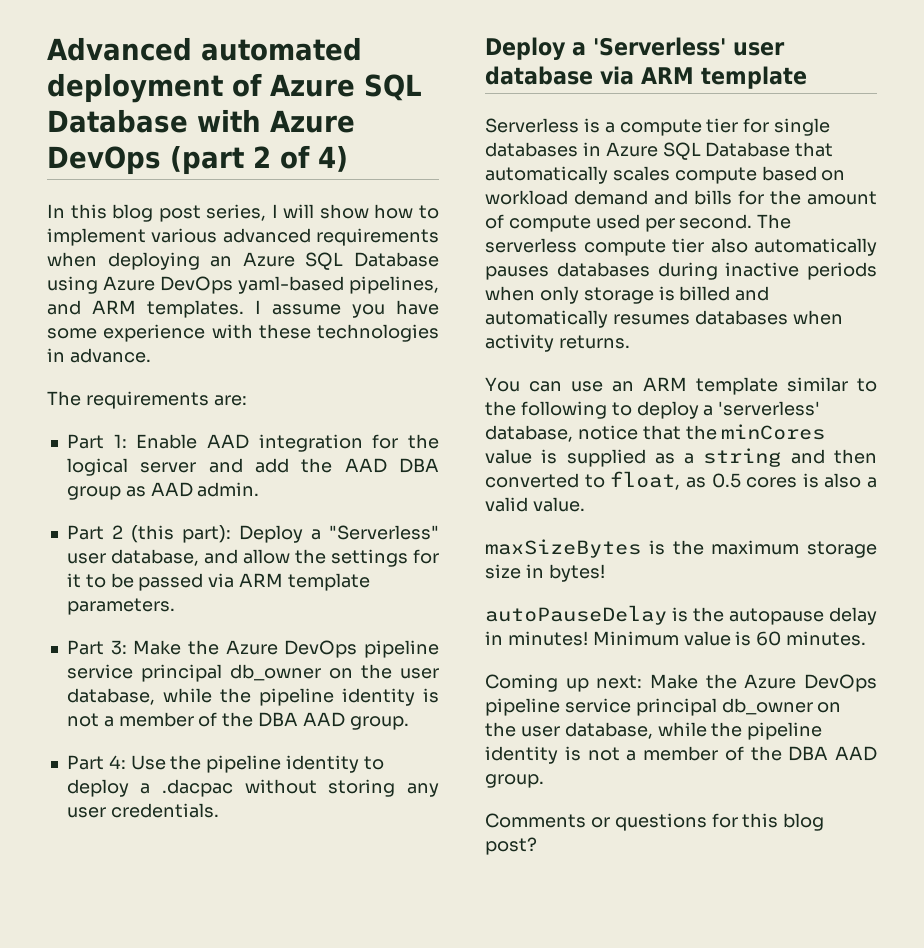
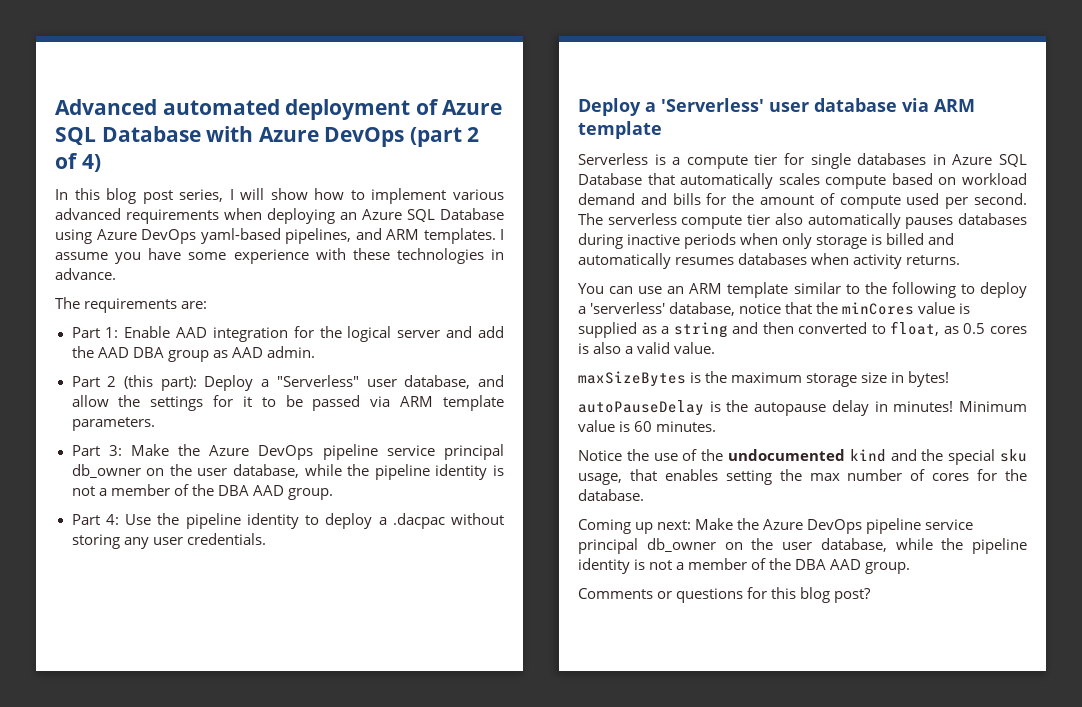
(867, 638) none -> [578,449,1027,465] [578,469,1027,485] [578,489,644,501] // Notice the use of the undocumented kind and the special sku usage, that enables setting the max number of cores for the database.

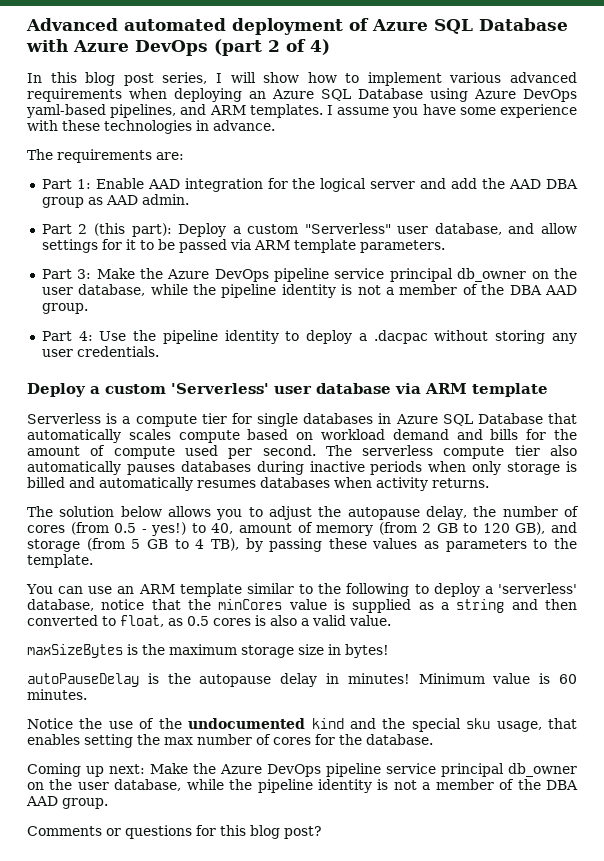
(270, 383) none -> [247,224,299,234] custom
[118,395,141,407] the -> (577, 228) none
(656, 107) none -> [105,384,166,394] custom
(961, 260) none -> [27,506,579,520] [27,522,577,536] [27,538,577,552] [27,554,93,568] // The solution below allows you to adjust the autopause delay, the number of cores (from 0.5 - yes!) to 40, amount of memory (from 2 GB to 120 GB), and storage (from 5 GB to 4 TB), by passing these values as parameters to the template.

